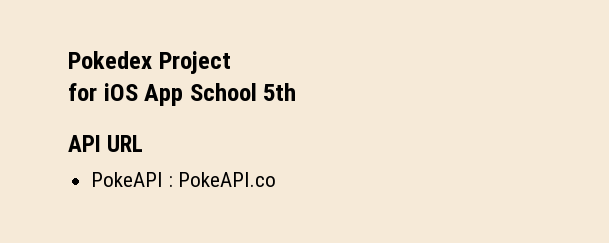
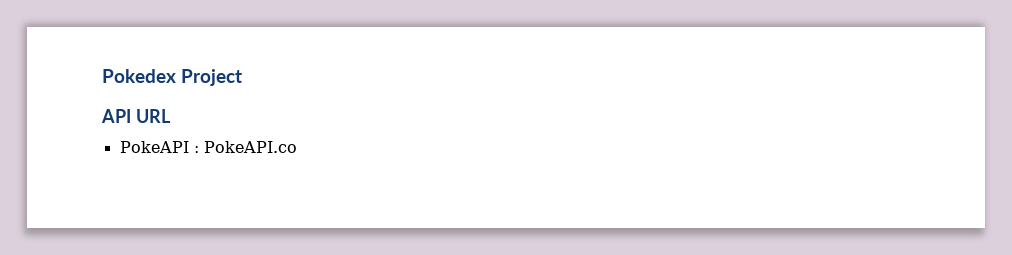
[68,83,297,106] // for iOS App School 5th -> (243, 77) none

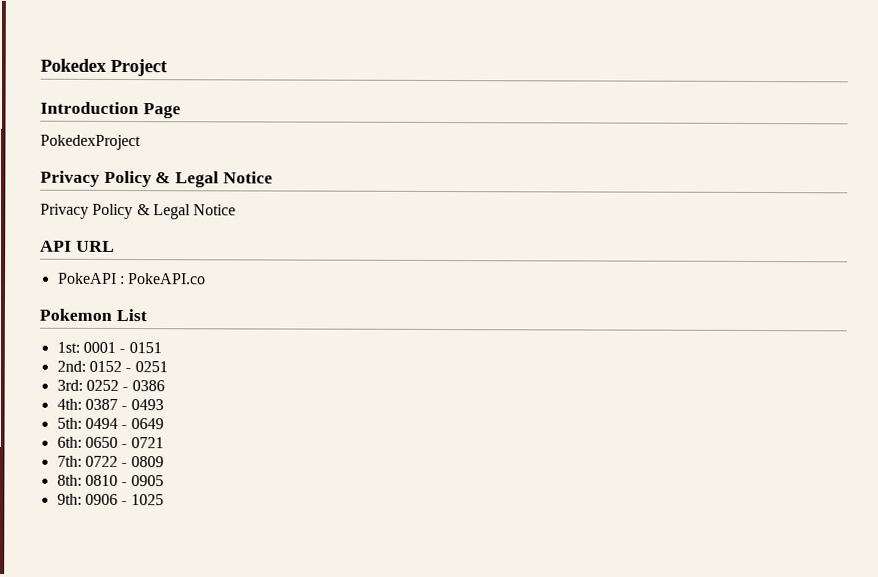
(243, 77) none -> [40,101,181,119] [40,134,141,151] [40,170,273,188] [40,203,237,220] // Introduction Page // PokedexProject // Privacy Policy & Legal Notice // Privacy Policy & Legal Notice
(297, 147) none -> [39,308,147,322] [56,341,162,354] [56,360,168,373] [56,379,165,392] [56,398,164,411] [56,417,164,430] [56,436,164,449] [56,455,164,468] [56,474,164,487] [56,493,164,506] // Pokemon List // 1st: 0001 - 0151 // 2nd: 0152 - 0251 // 3rd: 0252 - 0386 // 4th: 0387 - 0493 // 5th: 0494 - 0649 // 6th: 0650 - 0721 // 7th: 0722 - 0809 // 8th: 0810 - 0905 // 9th: 0906 - 1025

